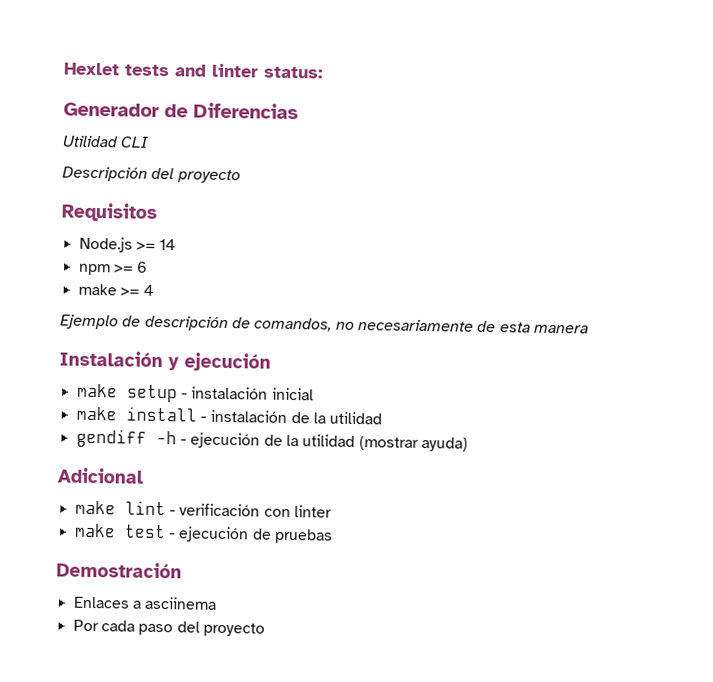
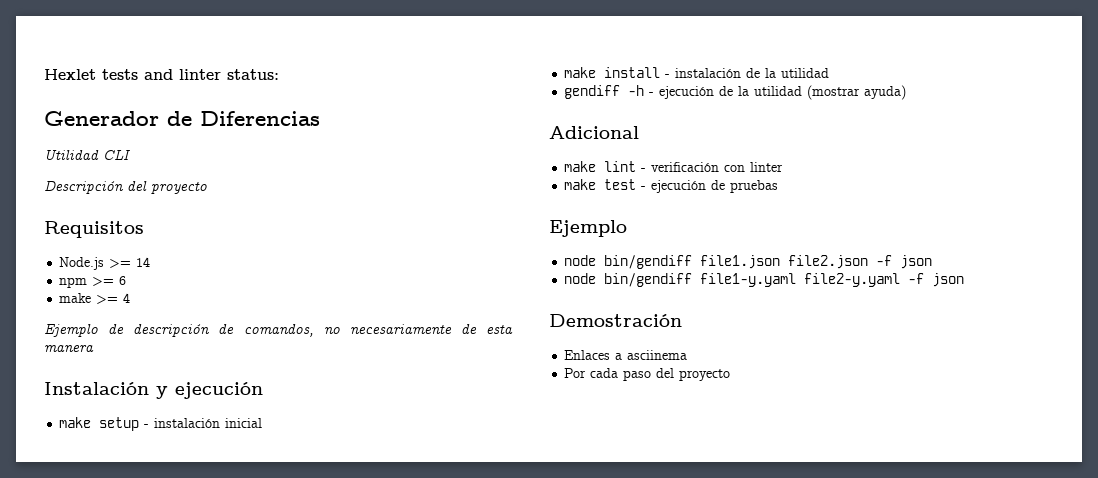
(333, 536) none -> [549,220,627,237] [564,255,933,269] [564,273,965,287] // Ejemplo // node bin/gendiff file1.json file2.json -f json // node bin/gendiff file1-y.yaml file2-y.yaml -f json

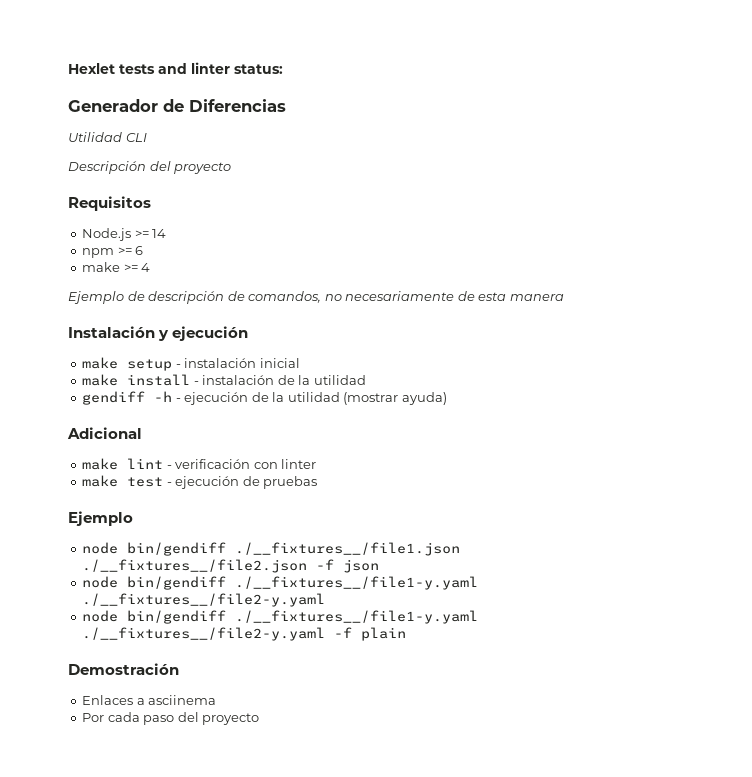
[700,255,869,269] file1.json file2.json -> [235,542,461,556] [82,559,308,573] ./__fixtures__/file1.json ./__fixtures__/file2.json
[700,273,965,287] file1-y.yaml file2-y.yaml -f json -> [235,576,479,590] [82,593,326,607] [82,610,479,624] [82,627,407,641] ./__fixtures__/file1-y.yaml ./__fixtures__/file2-y.yaml // node bin/gendiff ./__fixtures__/file1-y.yaml ./__fixtures__/file2-y.yaml -f plain

